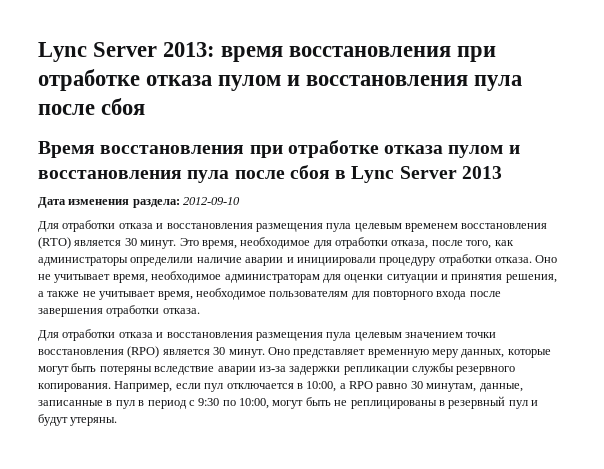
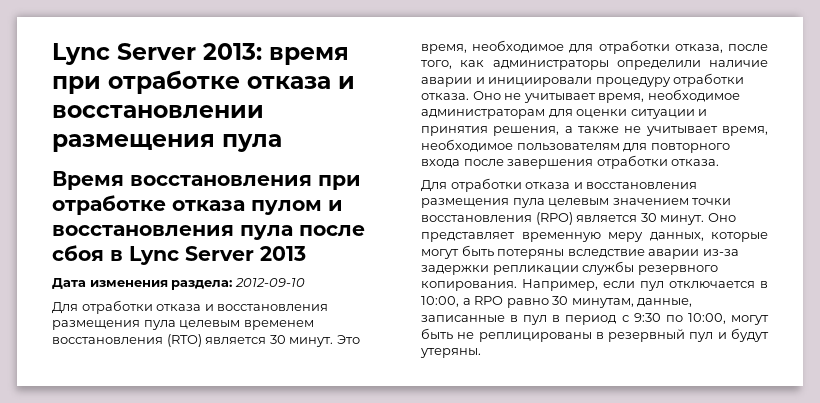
[289,46,497,62] [38,69,523,91] [38,98,146,115] восстановления при отработке отказа пулом и восстановления пула после сбоя -> [52,70,355,94] [52,105,264,118] [52,134,282,152] при отработке отказа и восстановлении размещения пула

